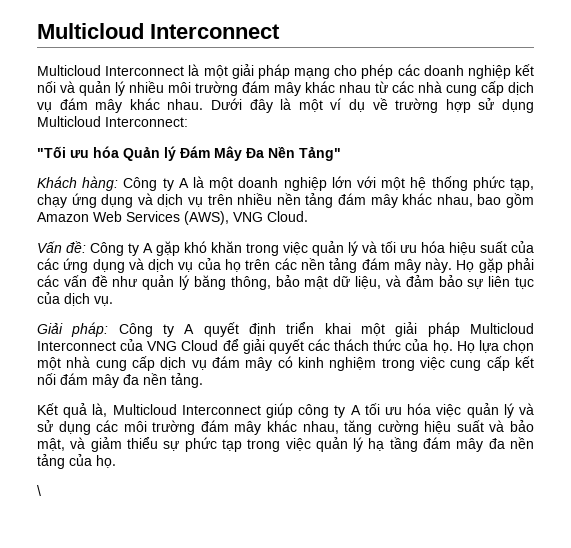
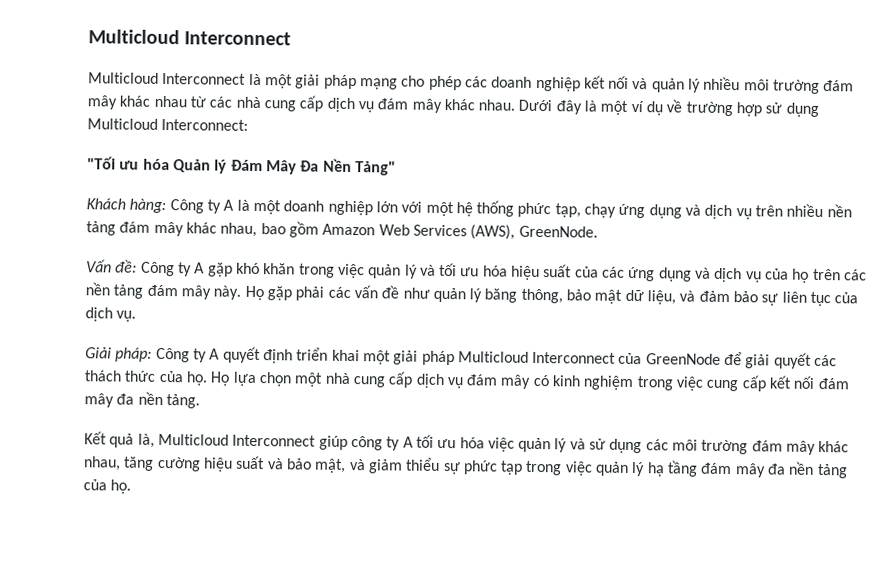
[233,211,308,222] VNG Cloud. -> [518,225,598,238] GreenNode.
[147,340,219,351] VNG Cloud -> [645,353,721,365] GreenNode
[37,485,41,496] // \ -> (132, 486) none

